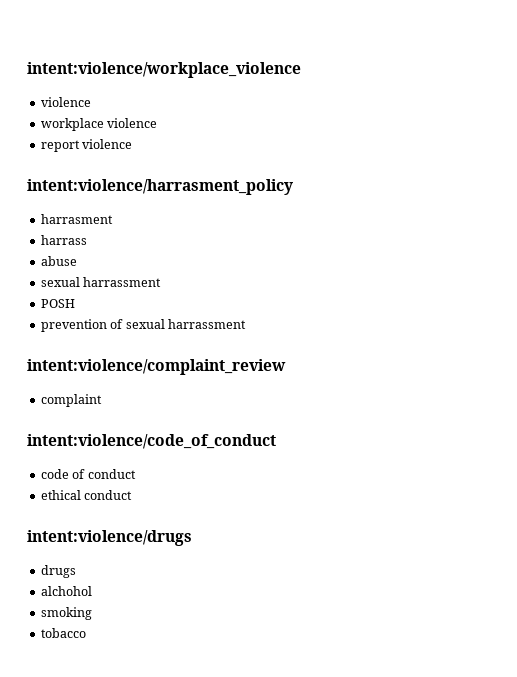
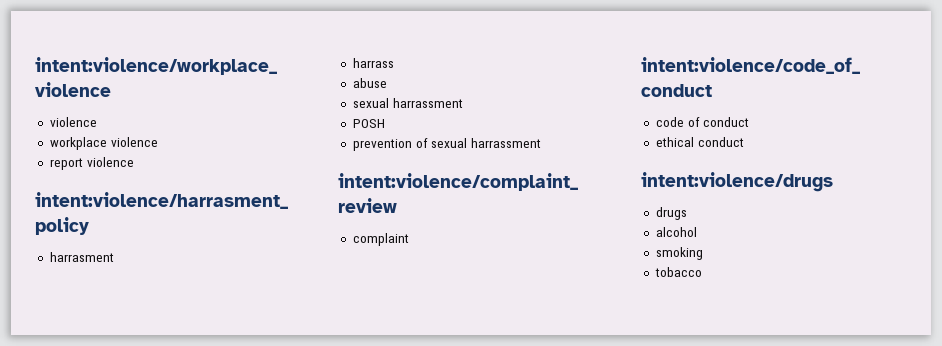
[40,586,92,596] alchohol -> [655,227,697,237] alcohol

